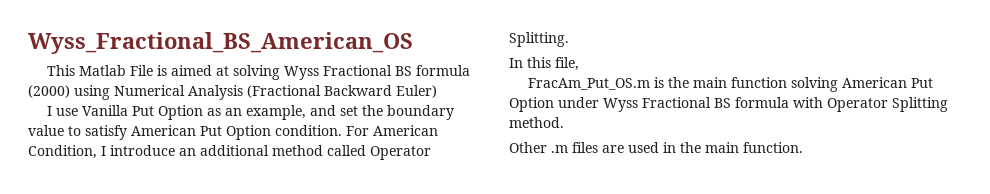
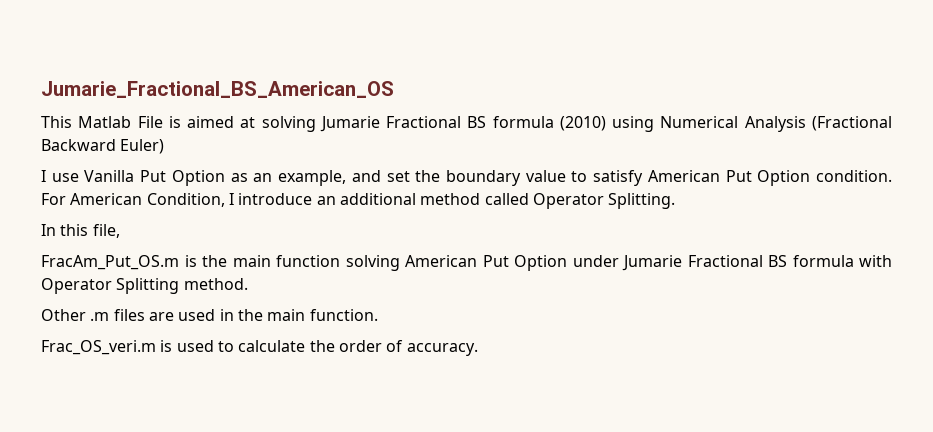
[28,32,413,54] Wyss_Fractional_BS_American_OS -> [41,81,394,98] Jumarie_Fractional_BS_American_OS
[283,65,470,80] [28,85,70,98] Wyss Fractional BS formula (2000) -> [319,116,606,132] Jumarie Fractional BS formula (2010)
[603,98,638,112] Wyss -> [622,255,682,271] Jumarie
(803, 147) none -> [41,340,478,356] // Frac_OS_veri.m is used to calculate the order of accuracy.

